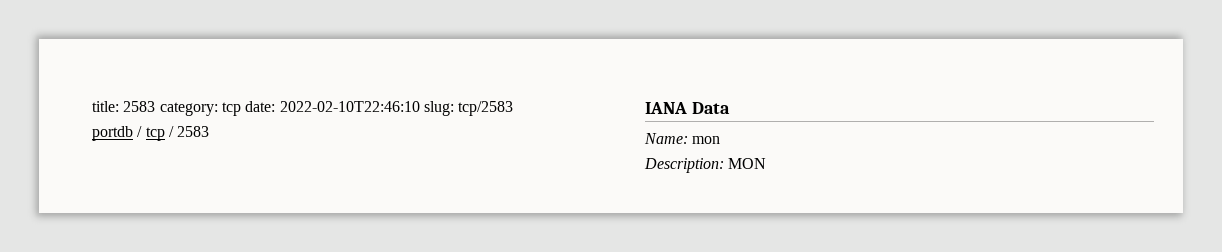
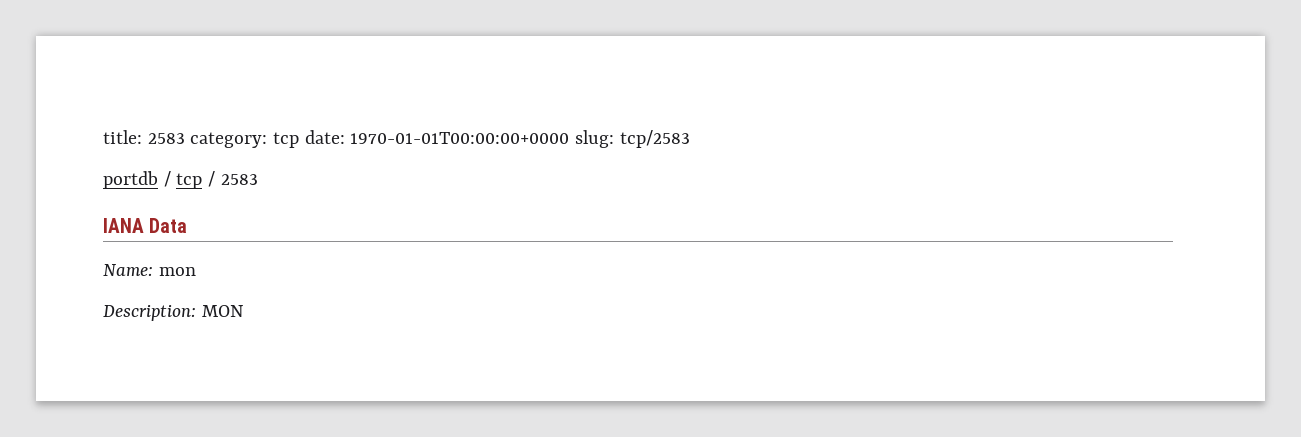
[279,101,420,112] 2022-02-10T22:46:10 -> [350,132,570,144] 1970-01-01T00:00:00+0000

